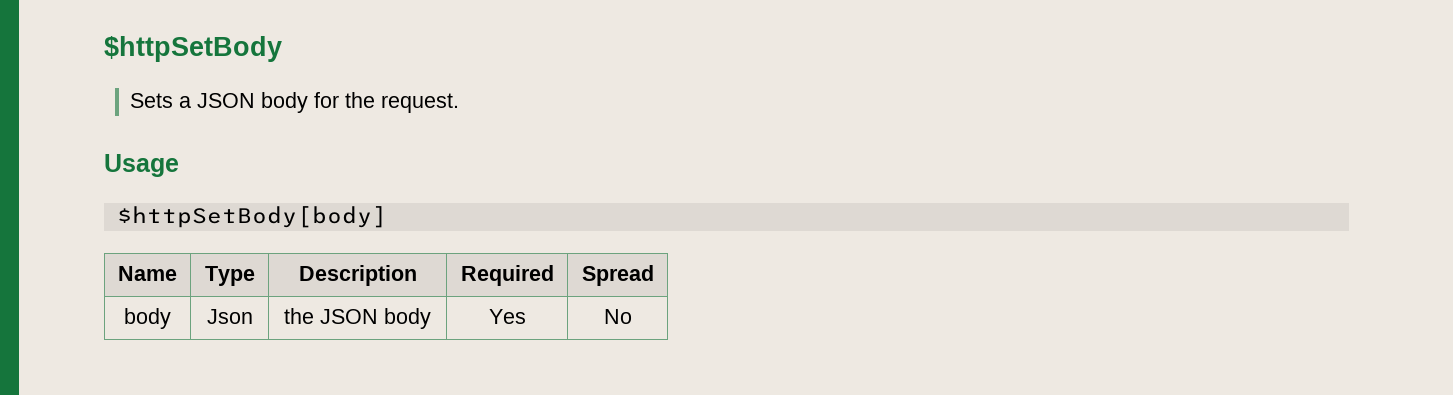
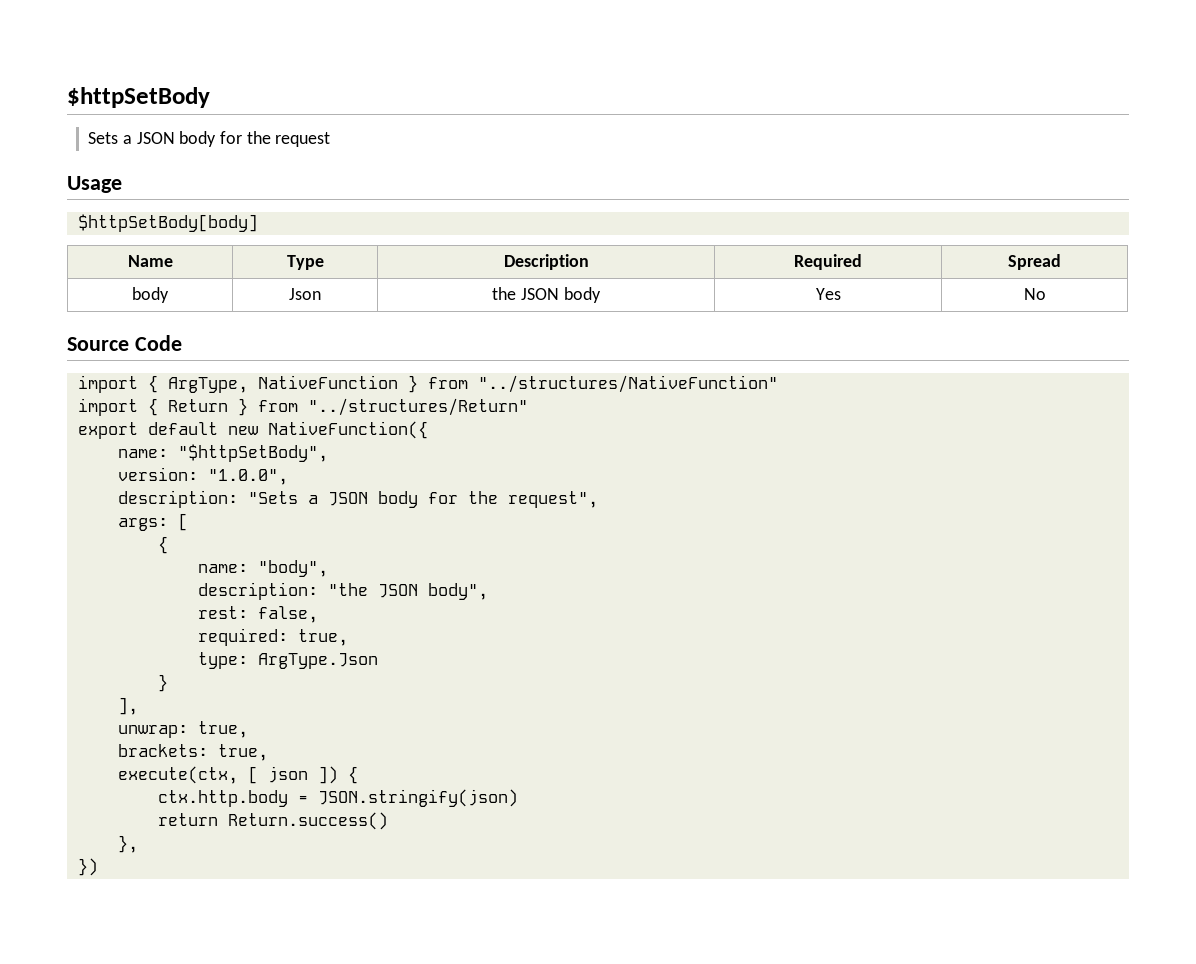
[381,93,460,113] request. -> [275,132,331,147] request
(632, 316) none -> [67,335,182,351] [77,375,778,393] [77,398,528,416] [77,421,428,439] [117,444,328,462] [117,467,288,485] [117,490,598,508] [117,513,188,531] [157,536,168,554] [197,560,328,577] [197,582,488,600] [197,606,318,623] [197,628,348,646] [197,652,378,669] [157,674,168,692] [117,697,138,715] [117,721,248,738] [117,744,268,761] [117,766,358,784] [157,789,518,807] [157,812,388,830] [117,835,138,853] [77,858,98,876] // Source Code // import { ArgType, NativeFunction } from "../structures/NativeFunction" // import { Return } from "../structures/Return" // export default new NativeFunction({ // name: "$httpSetBody", // version: "1.0.0", // description: "Sets a JSON body for the request", // args: [ // { // name: "body", // description: "the JSON body", // rest: false, // required: true, // type: ArgType.Json // } // ], // unwrap: true, // brackets: true, // execute(ctx, [ json ]) { // ctx.http.body = JSON.stringify(json) // return Return.success() // }, // })

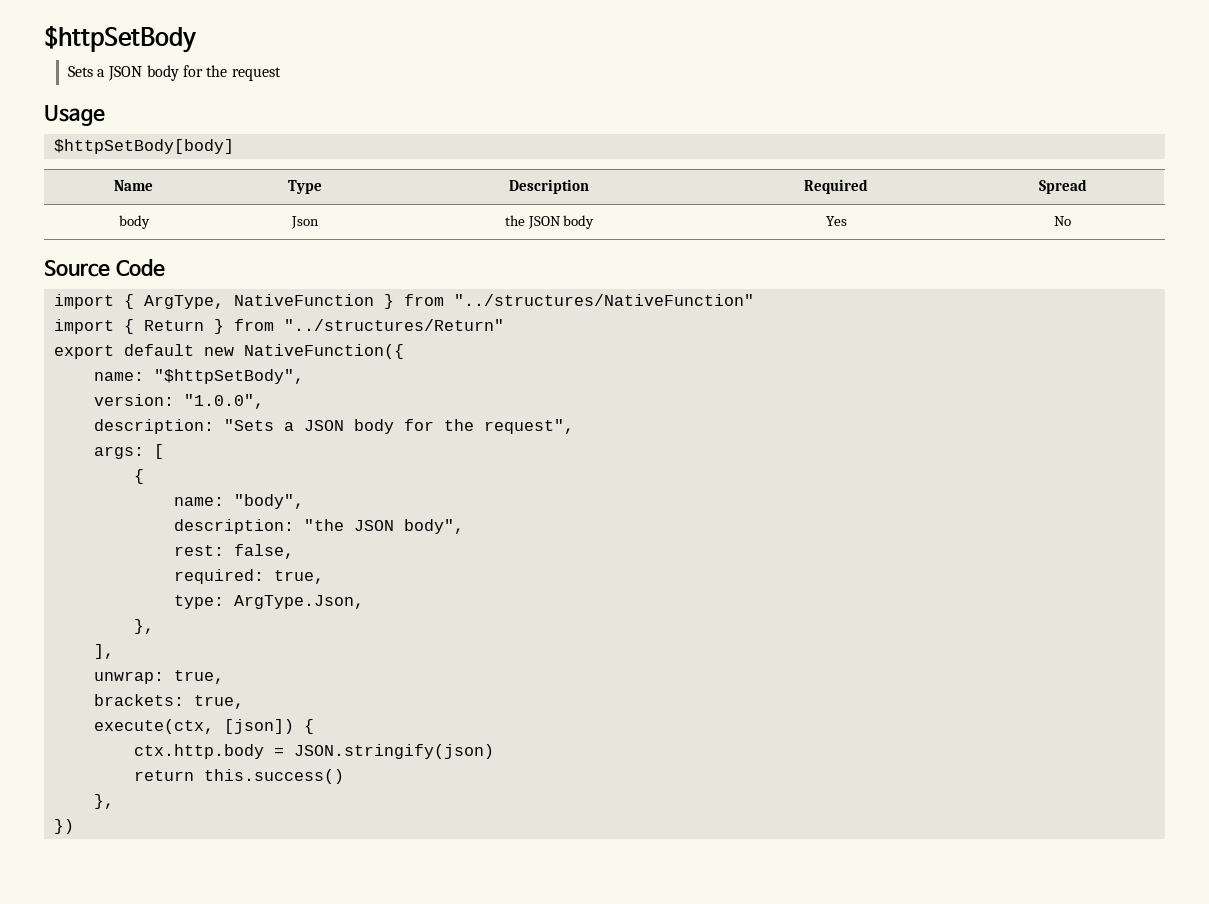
[257,653,378,669] [157,674,168,692] ArgType.Json // } -> [233,595,364,609] [133,619,154,634] ArgType.Json, // },
[247,766,338,784] [ json ]) -> [223,719,294,734] [json])
[227,812,388,830] Return.success() -> [203,769,344,784] this.success()

